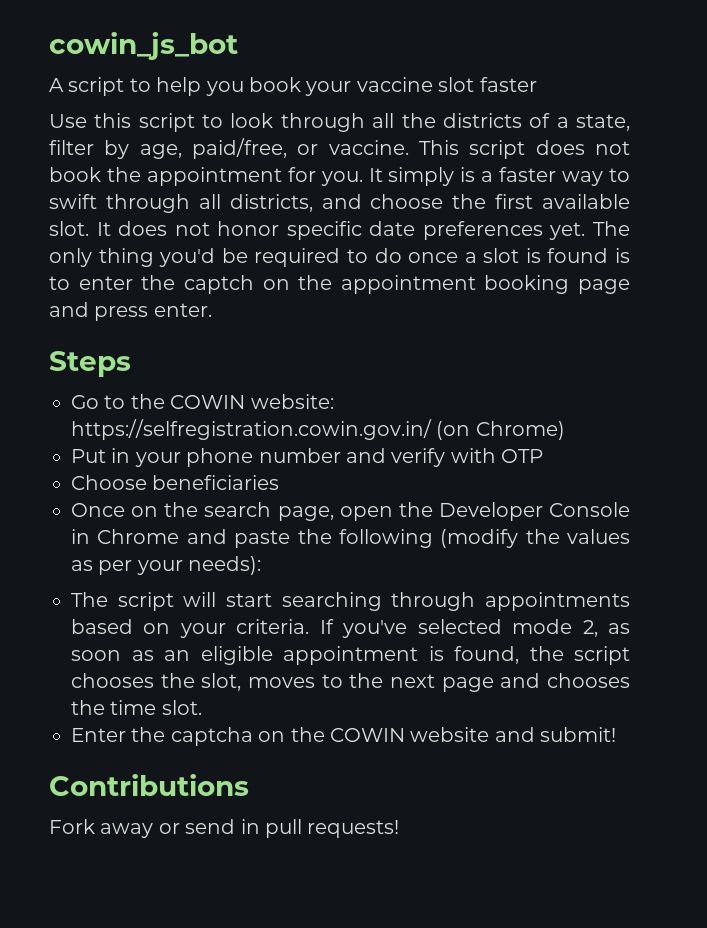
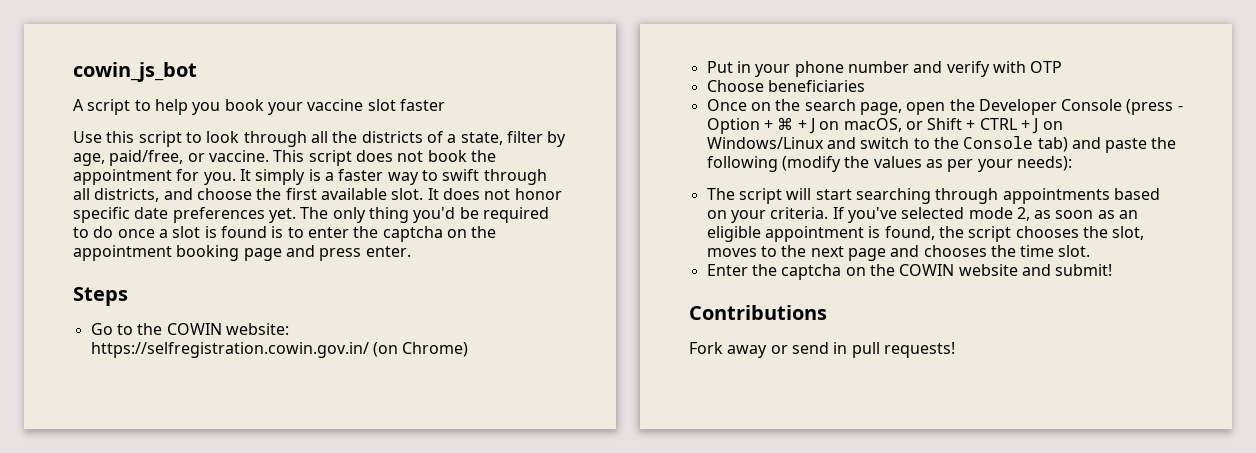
[183,275,254,294] captch -> [382,226,443,242] captcha
[71,529,180,544] in Chrome -> [1126,99,1183,115] [706,117,1063,134] [706,136,1068,152] (press - Option + ⌘ + J on macOS, or Shift + CTRL + J on Windows/Linux and switch to the Console tab)

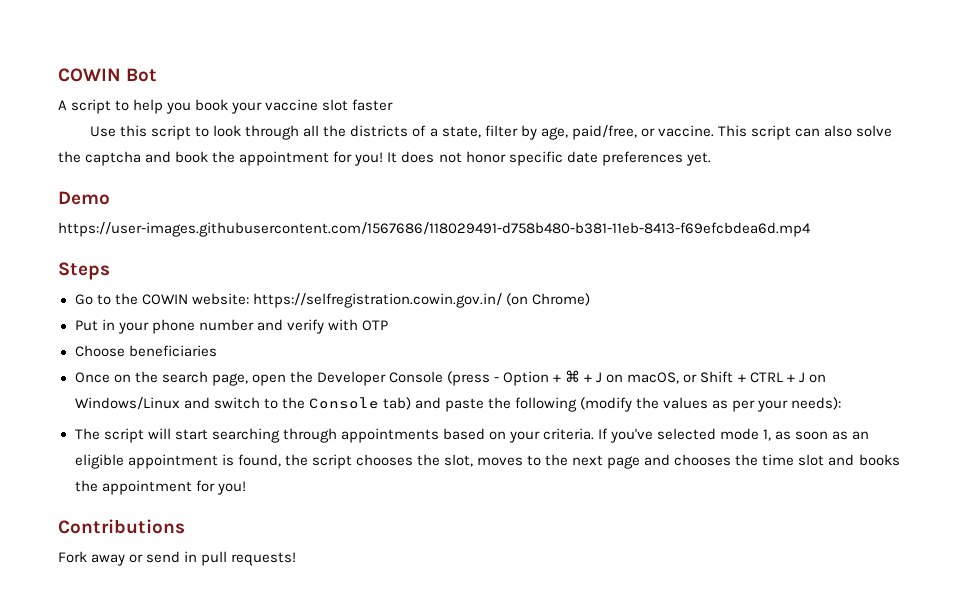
[73,62,197,82] cowin_js_bot -> [58,68,158,82] COWIN Bot
[355,150,496,162] [73,169,547,185] [73,188,424,202] does not book the appointment for you. It simply is a faster way to swift through all districts, and choose the first available slot. -> [794,125,893,137] [58,151,384,166] can also solve the captcha and book the appointment for you!
[300,207,549,223] [73,226,497,242] [73,245,411,261] The only thing you'd be required to do once a slot is found is to enter the captcha on the appointment booking page and press enter. -> [58,191,110,205] [58,222,811,237] // Demo // https://user-images.githubusercontent.com/1567686/118029491-d758b480-b381-11eb-8413-f69efcbdea6d.mp4
[1016,207,1030,221] 2, -> [763,429,772,441] 1,
[1058,245,1091,257] [706,264,1113,280] slot. // Enter the captcha on the COWIN website and submit! -> [798,454,900,466] [74,480,246,495] slot and books the appointment for you!

